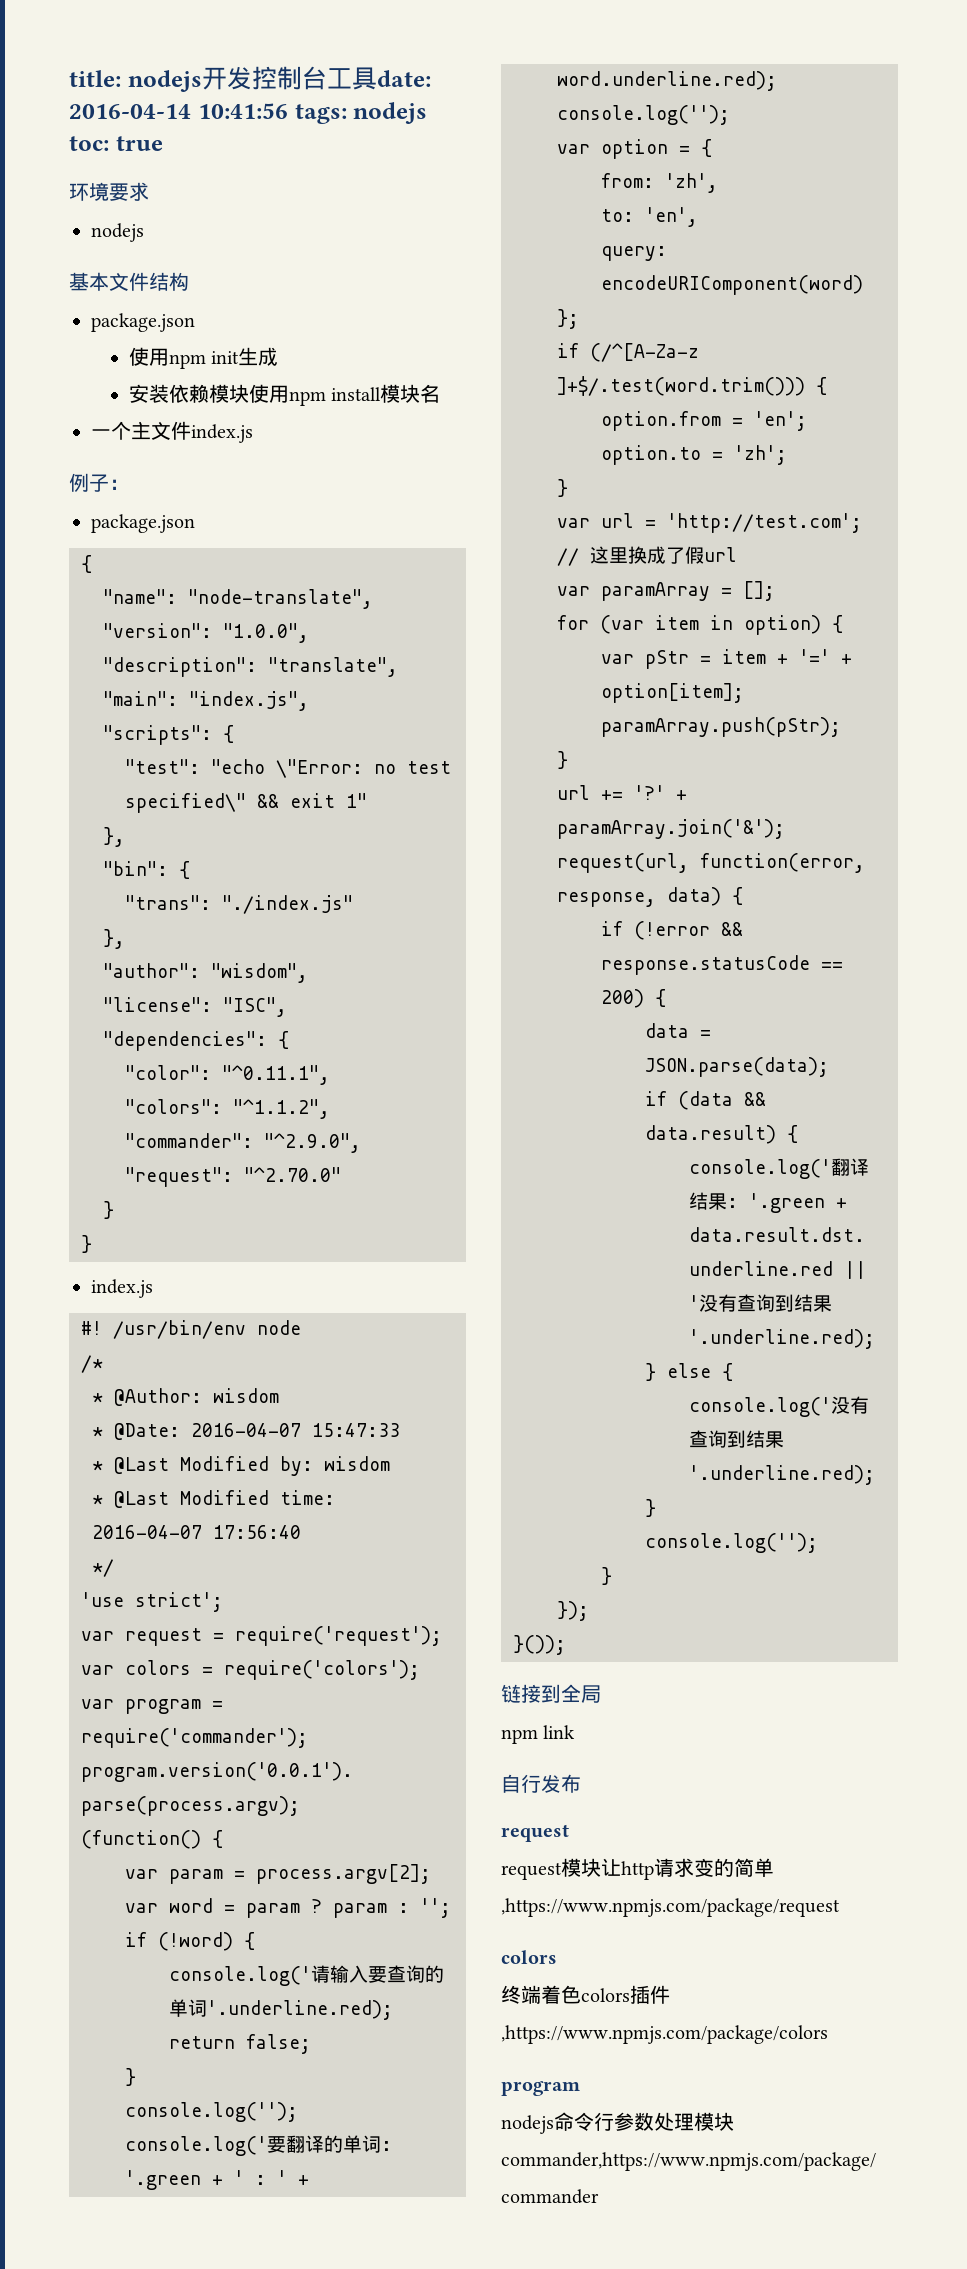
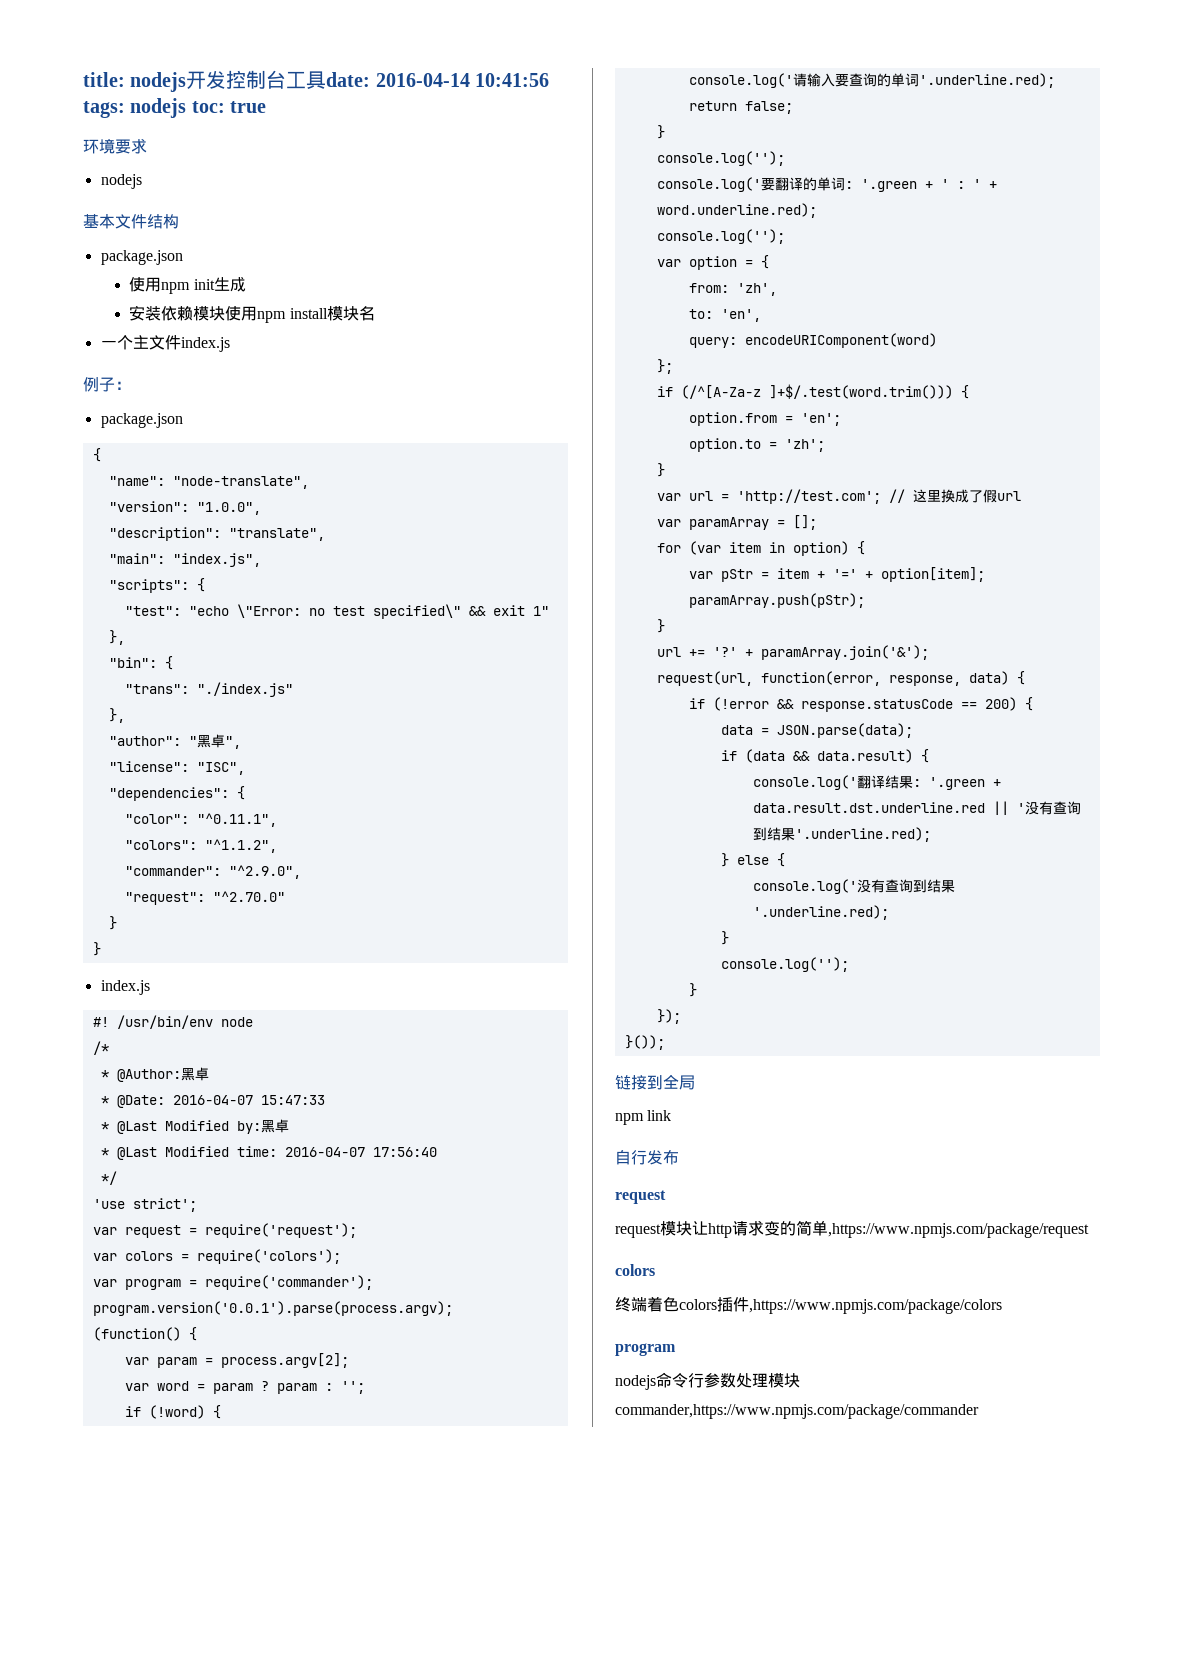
[211,963,308,983] "wisdom", -> [188,734,241,749] "黑卓",
[213,1388,279,1403] wisdom -> [180,1067,209,1081] 黑卓
[324,1456,390,1471] wisdom -> [260,1119,289,1133] 黑卓

